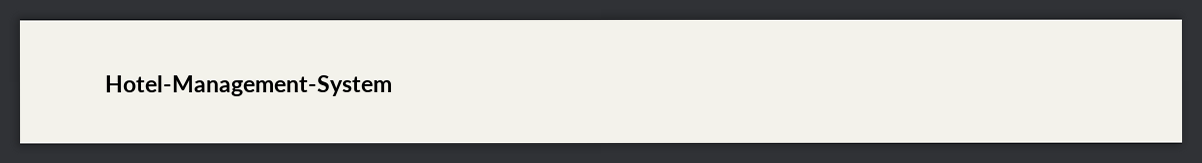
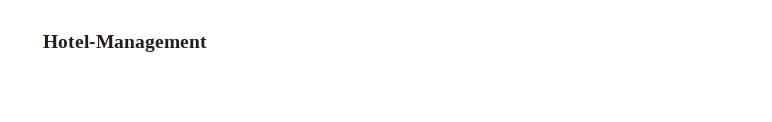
[104,75,393,97] Hotel-Management-System -> [43,35,207,52] Hotel-Management

